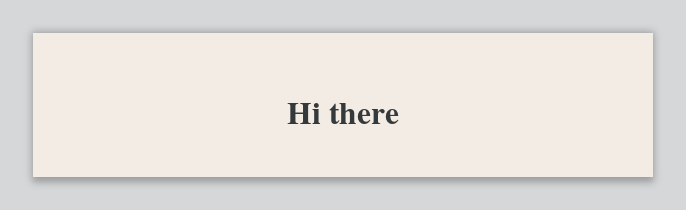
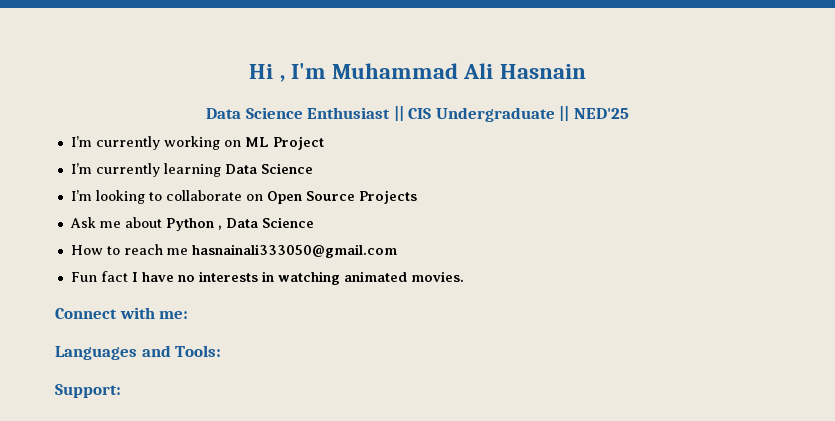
[329,103,400,124] there -> [279,63,586,82] [205,106,630,122] [70,136,324,150] [70,163,313,177] [70,190,417,204] [69,217,314,231] [70,244,397,258] [70,271,464,285] [55,307,189,319] [55,345,222,360] [55,384,121,398] , I'm Muhammad Ali Hasnain // Data Science Enthusiast || CIS Undergraduate || NED'25 // I’m currently working on ML Project // I’m currently learning Data Science // I’m looking to collaborate on Open Source Projects // Ask me about Python , Data Science // How to reach me hasnainali333050@gmail.com // Fun fact I have no interests in watching animated movies. // Connect with me: // Languages and Tools: // Support:

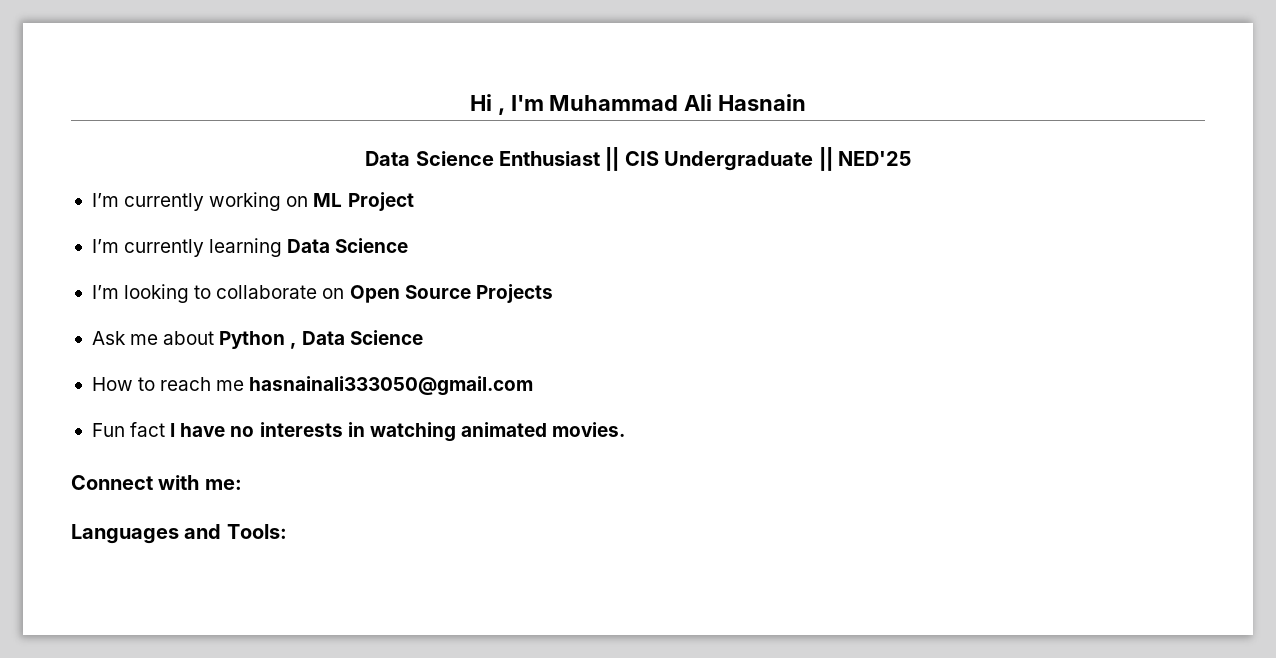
[55,384,121,398] // Support: -> (287, 531) none

